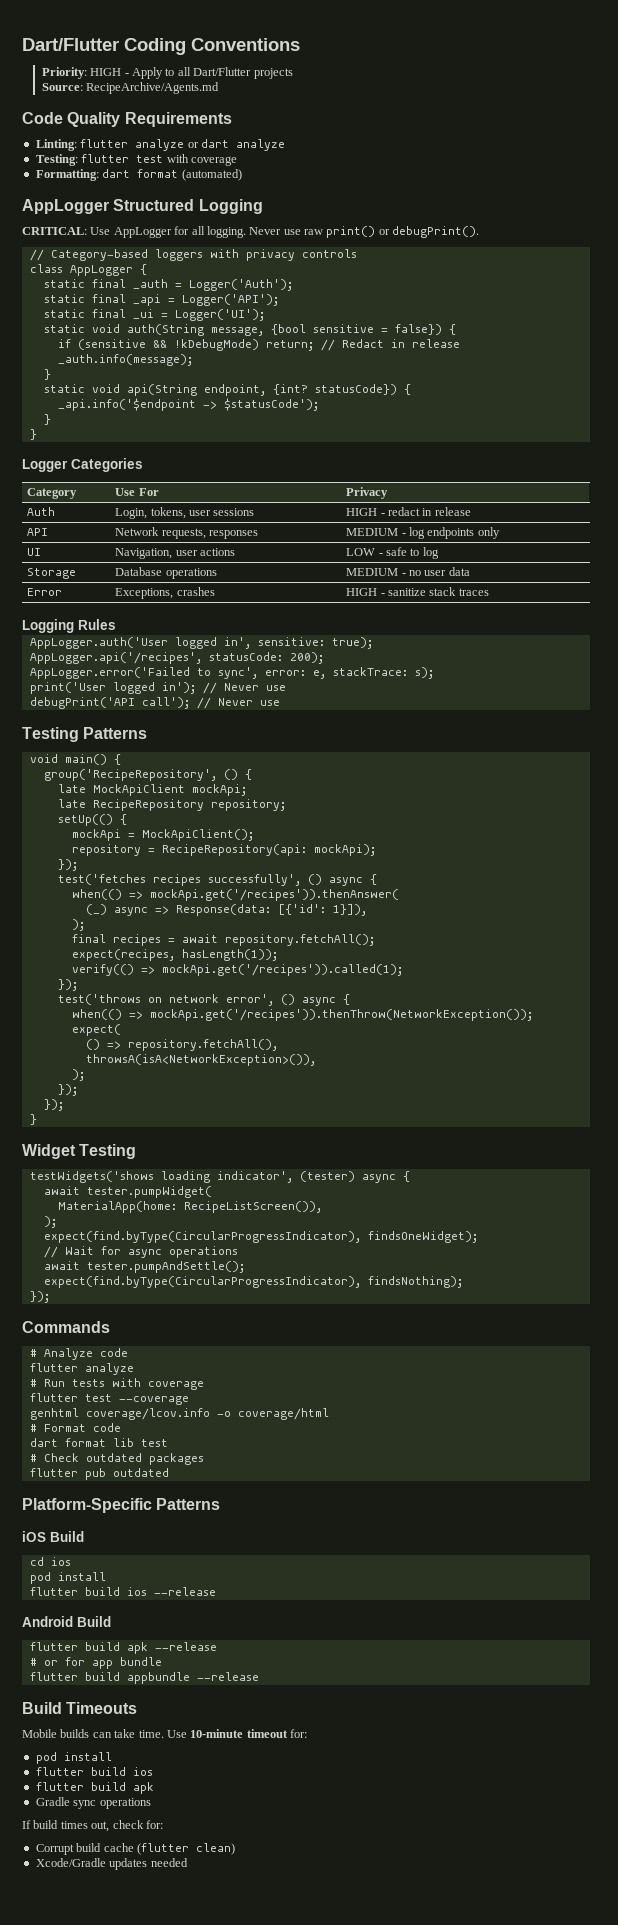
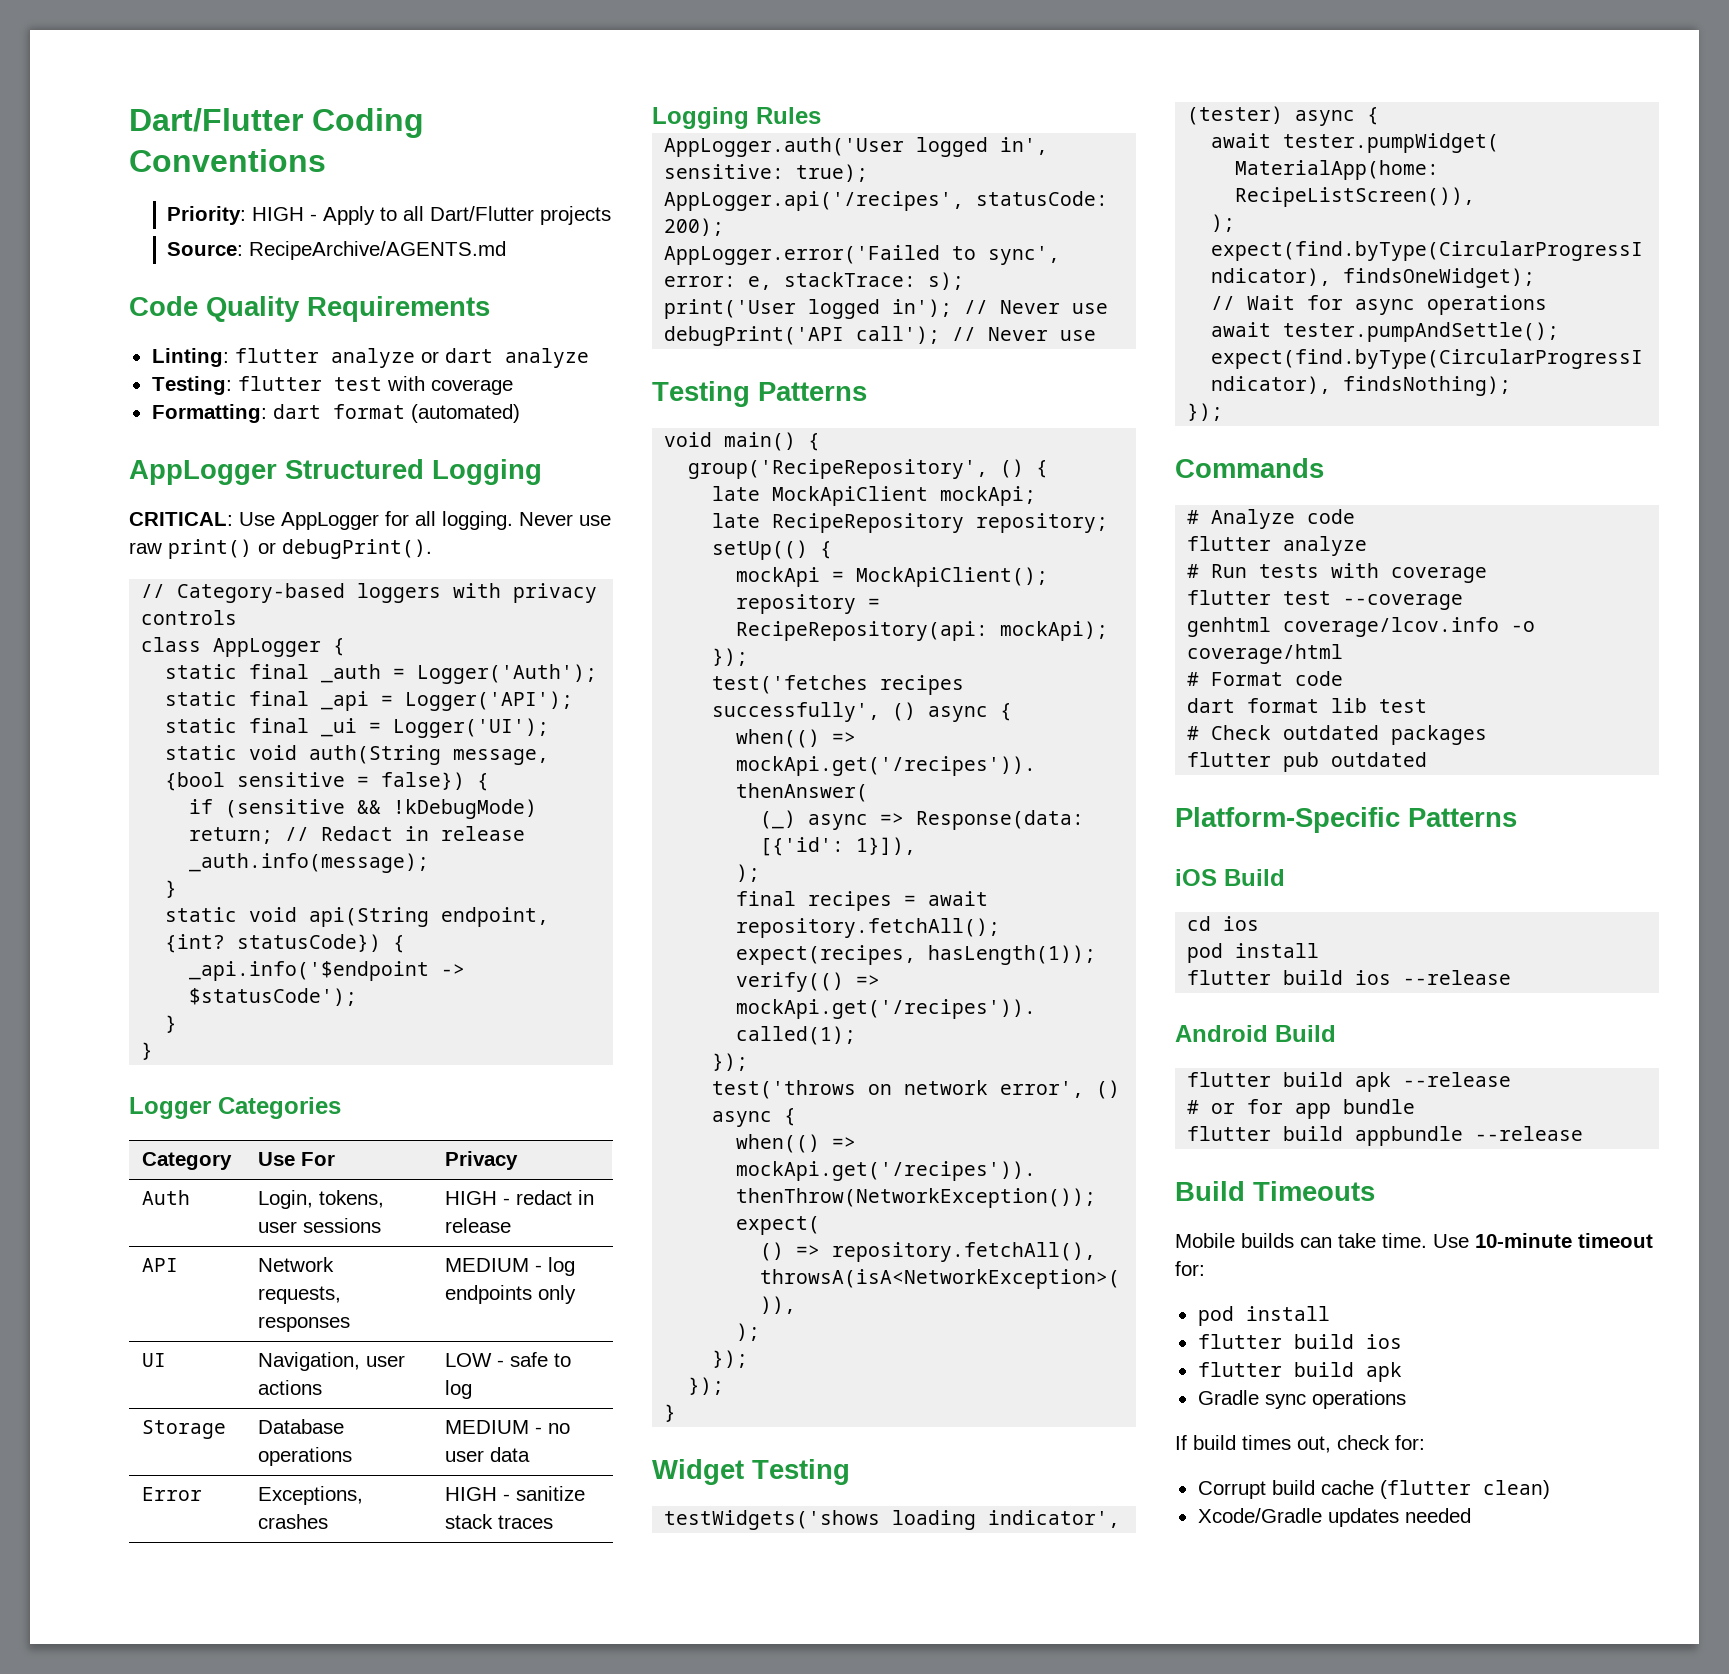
[86,82,220,94] RecipeArchive/Agents.md -> [248,241,506,260] RecipeArchive/AGENTS.md

